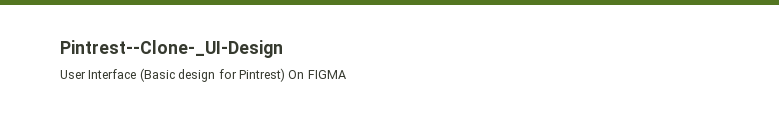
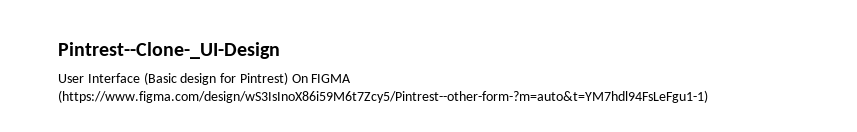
(346, 74) none -> [58,90,708,103] (https://www.figma.com/design/wS3IsInoX86i59M6t7Zcy5/Pintrest--other-form-?m=auto&t=YM7hdl94FsLeFgu1-1)

